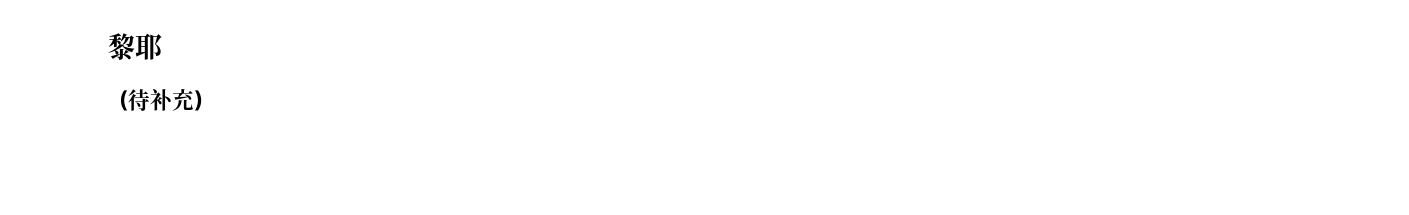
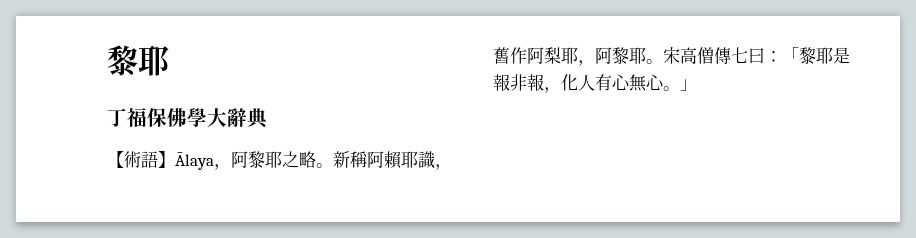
[108,89,214,111] （待补充） -> [107,108,269,129] [107,151,452,170] [493,47,850,66] [493,74,697,93] 丁福保佛學大辭典 // 【術語】Ālaya，阿黎耶之略。新稱阿賴耶識，舊作阿梨耶，阿黎耶。宋高僧傳七曰：「黎耶是報非報，化人有心無心。」

